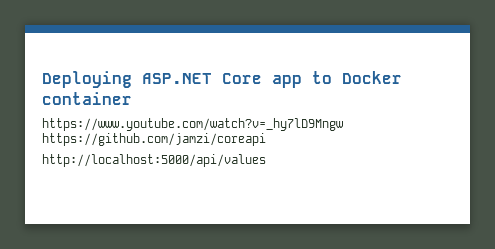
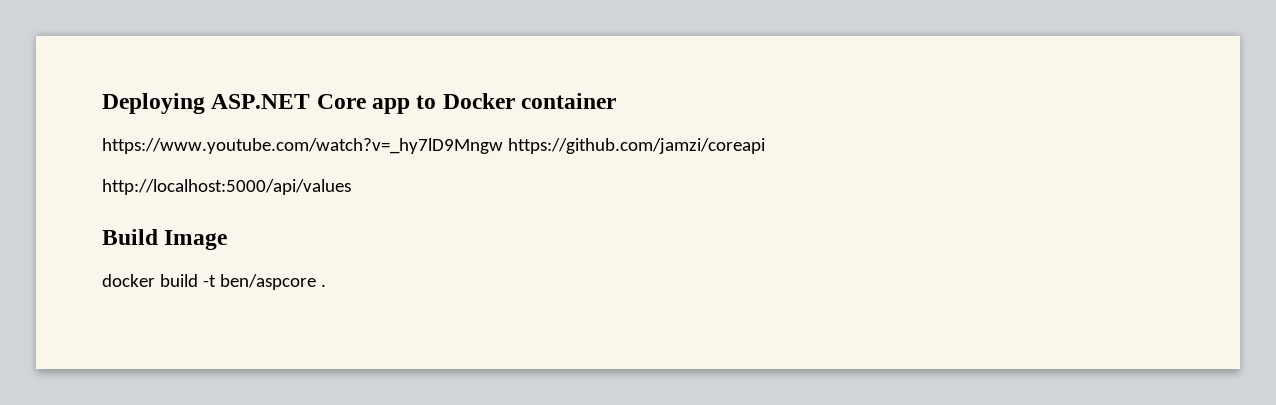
(266, 160) none -> [102,229,228,250] [102,274,326,290] // Build Image // docker build -t ben/aspcore .

